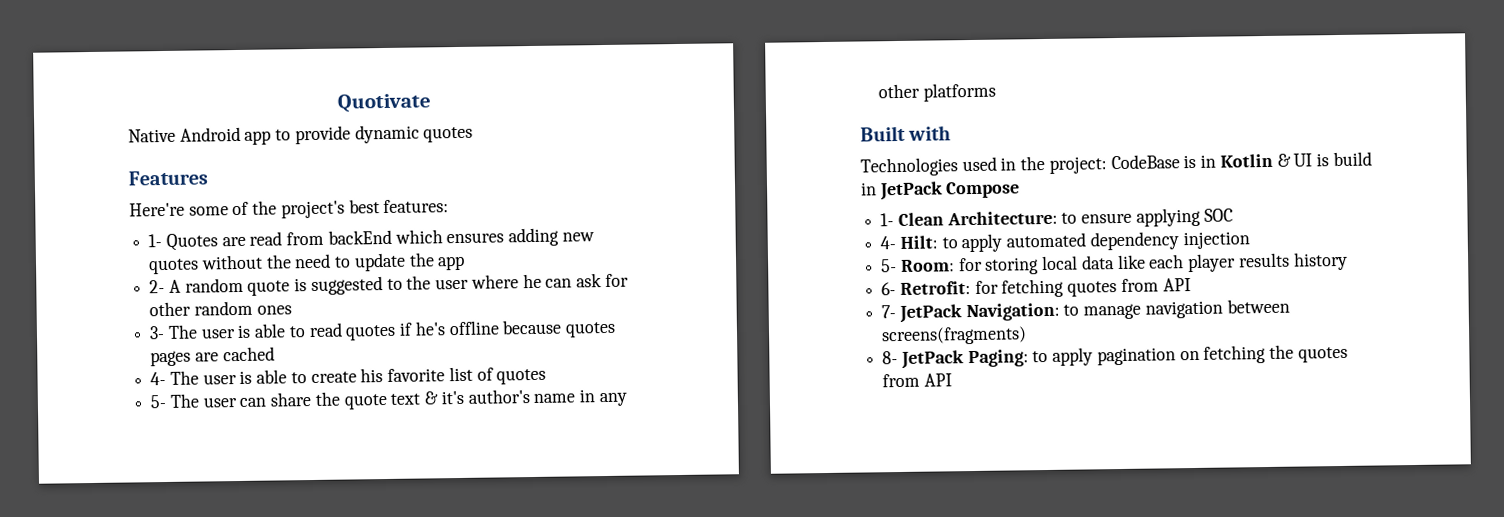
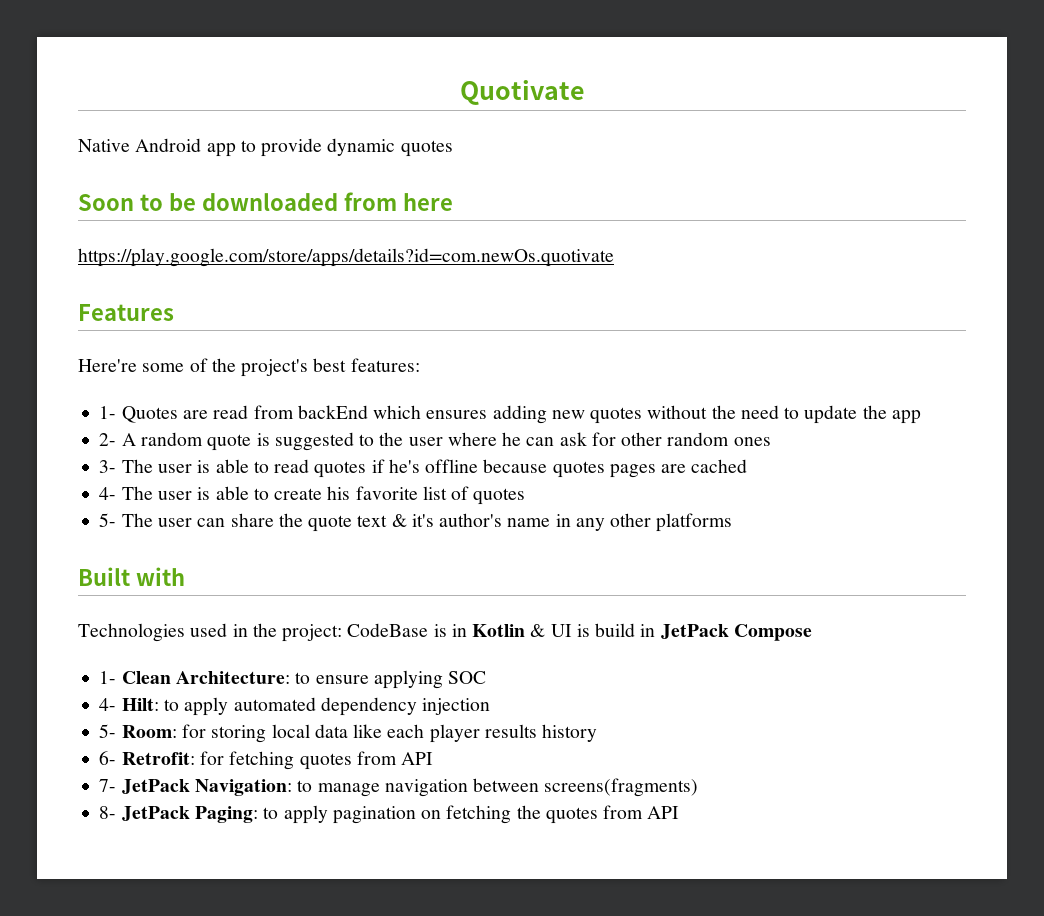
(474, 134) none -> [78,192,453,211] [78,248,614,267] // Soon to be downloaded from here // https://play.google.com/store/apps/details?id=com.newOs.quotivate

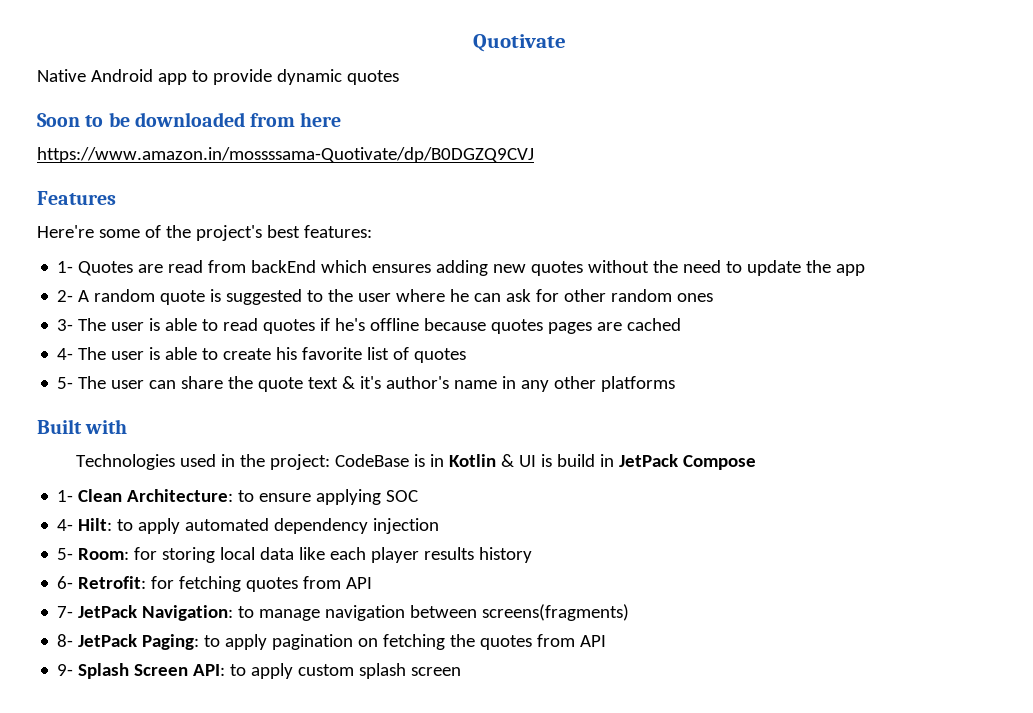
[78,248,614,267] https://play.google.com/store/apps/details?id=com.newOs.quotivate -> [37,147,534,163] https://www.amazon.in/mossssama-Quotivate/dp/B0DGZQ9CVJ
(680, 812) none -> [57,663,462,679] // 9- Splash Screen API: to apply custom splash screen

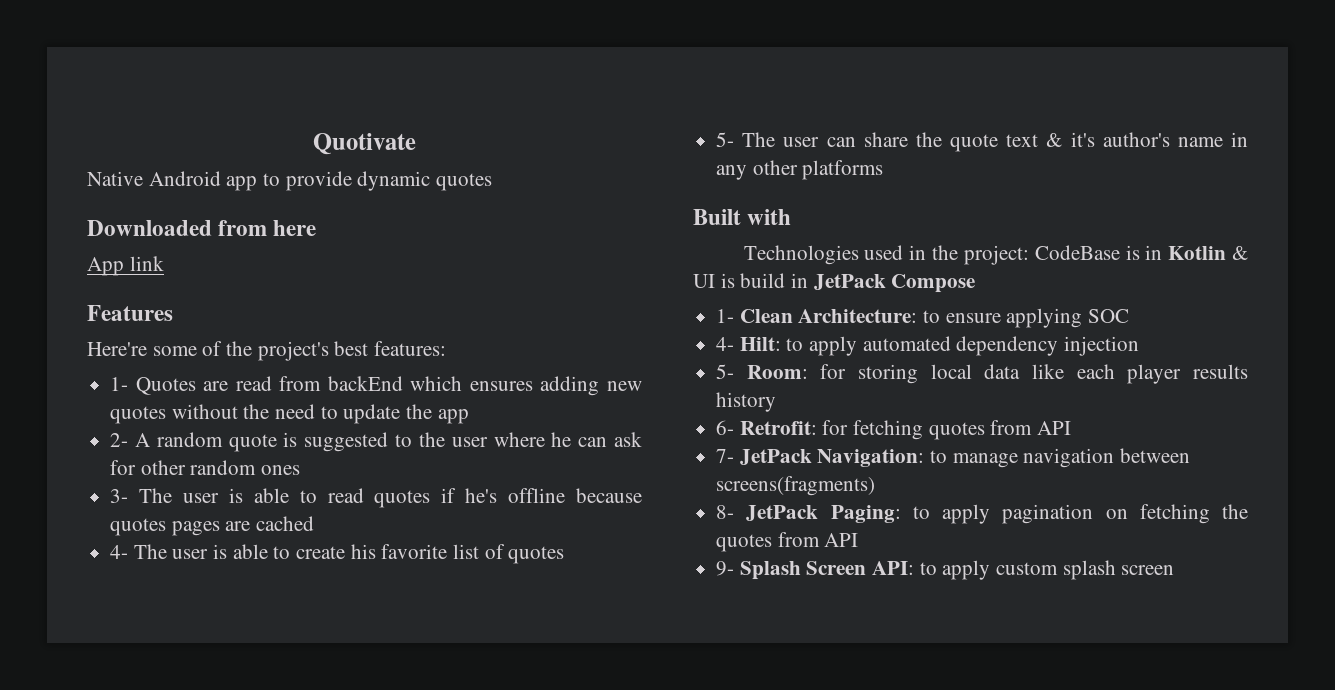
[37,112,245,127] Soon to be downloaded -> [87,220,212,236] Downloaded
[37,147,534,163] https://www.amazon.in/mossssama-Quotivate/dp/B0DGZQ9CVJ -> [87,256,164,276] App link

